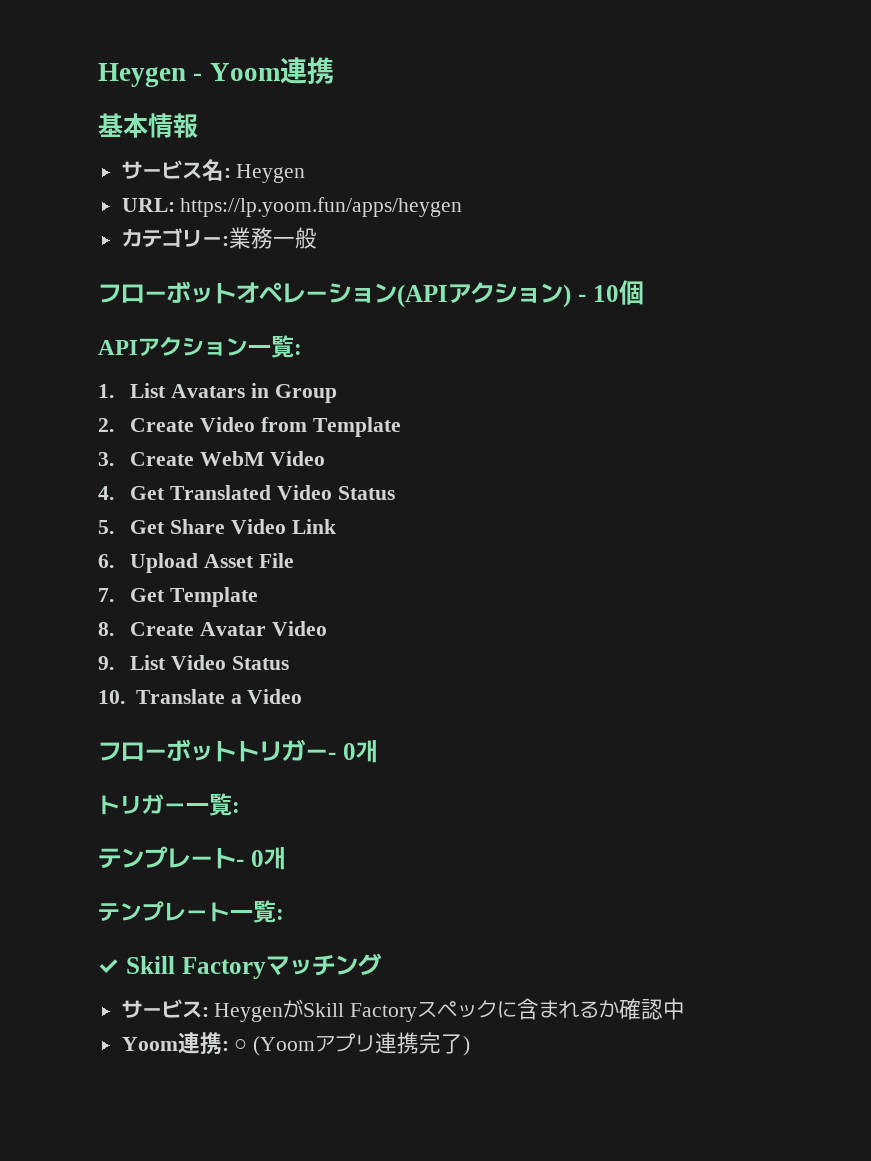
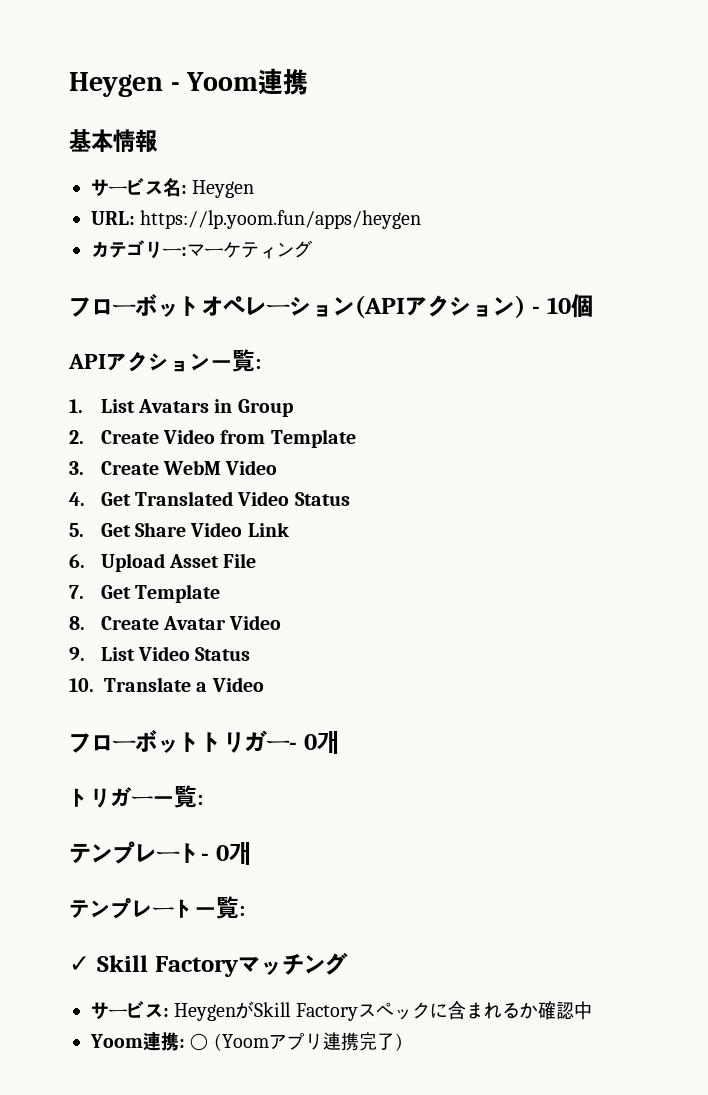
[228,227,317,249] 業務一般 -> [187,240,313,259] マーケティング

